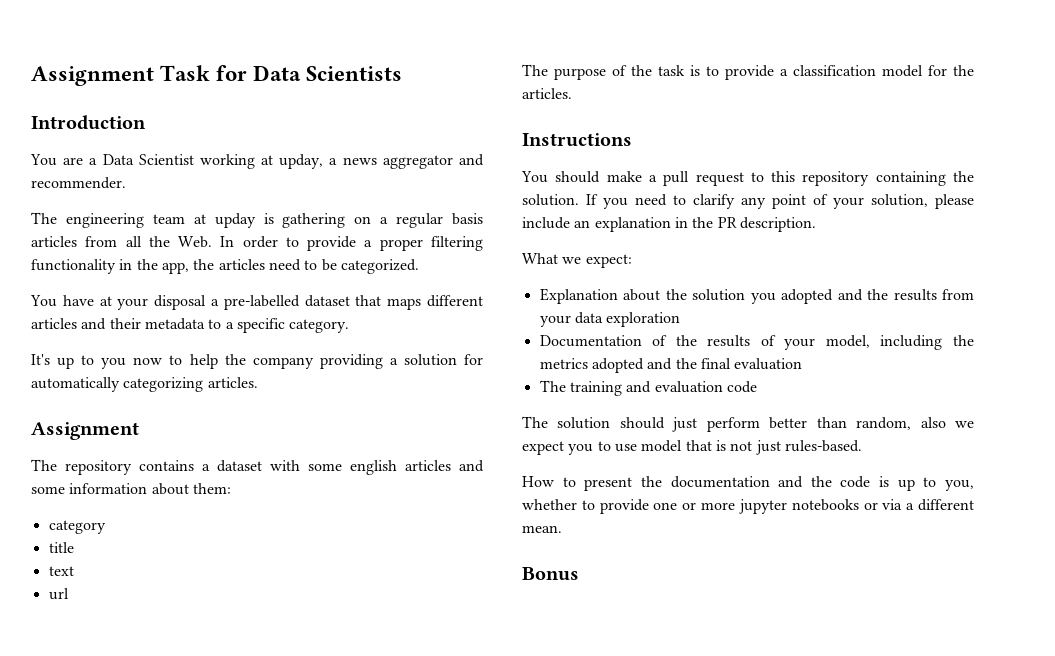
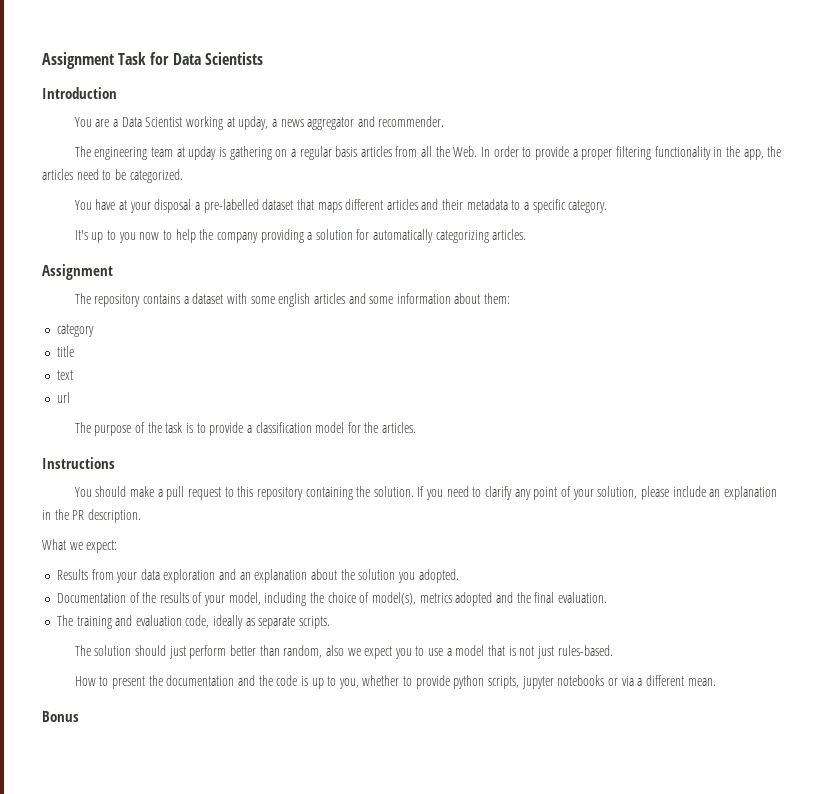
[539,288,974,304] [539,312,681,327] Explanation about the solution you adopted and the results from your data exploration -> [56,569,459,583] Results from your data exploration and an explanation about the solution you adopted.
(974, 340) none -> [327,592,416,605] choice of model(s),
[734,358,803,370] evaluation -> [557,592,607,603] evaluation.
[726,381,757,393] code -> [185,615,331,629] code, ideally as separate scripts.
(637, 448) none -> [446,648,452,656] a
[653,502,736,510] one or more -> [453,675,520,689] python scripts,

